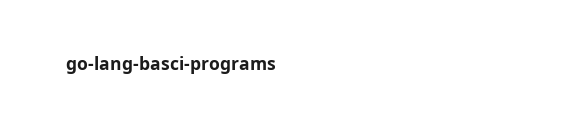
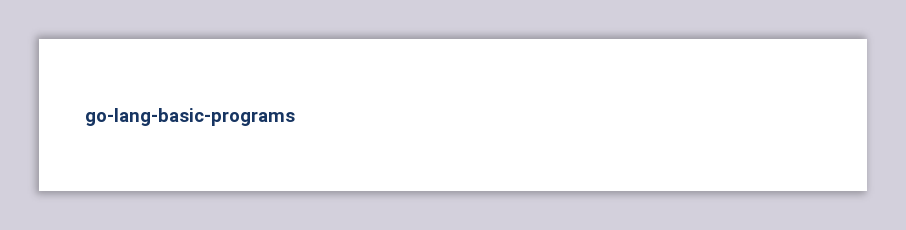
[66,56,276,74] go-lang-basci-programs -> [85,108,295,126] go-lang-basic-programs

